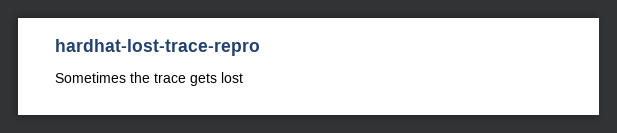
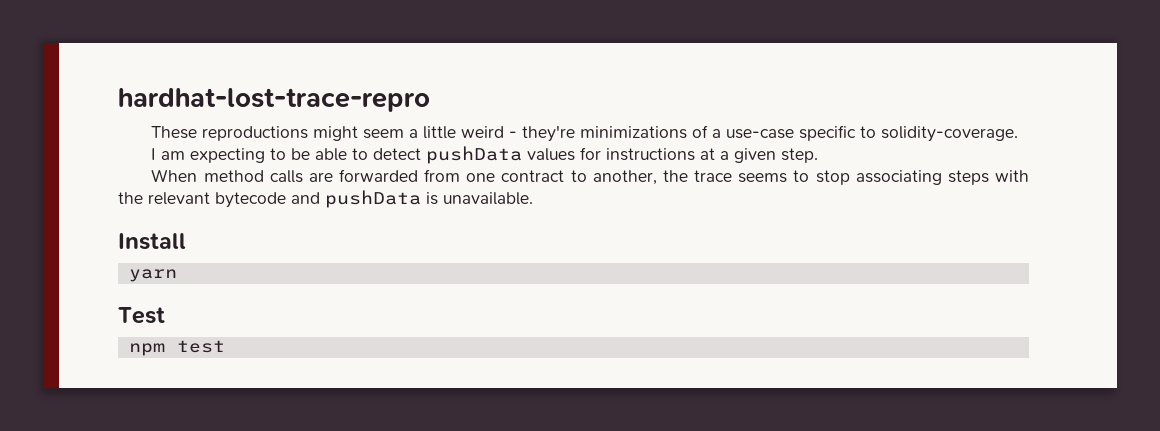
[55,72,243,86] Sometimes the trace gets lost -> [151,125,1019,142] [151,146,819,164] [151,169,1030,185] [118,190,533,208] [118,233,186,250] [128,269,177,282] [118,307,165,324] [128,340,225,356] These reproductions might seem a little weird - they're minimizations of a use-case specific to solidity-coverage. // I am expecting to be able to detect pushData values for instructions at a given step. // When method calls are forwarded from one contract to another, the trace seems to stop associating steps with the relevant bytecode and pushData is unavailable. // Install // yarn // Test // npm test

